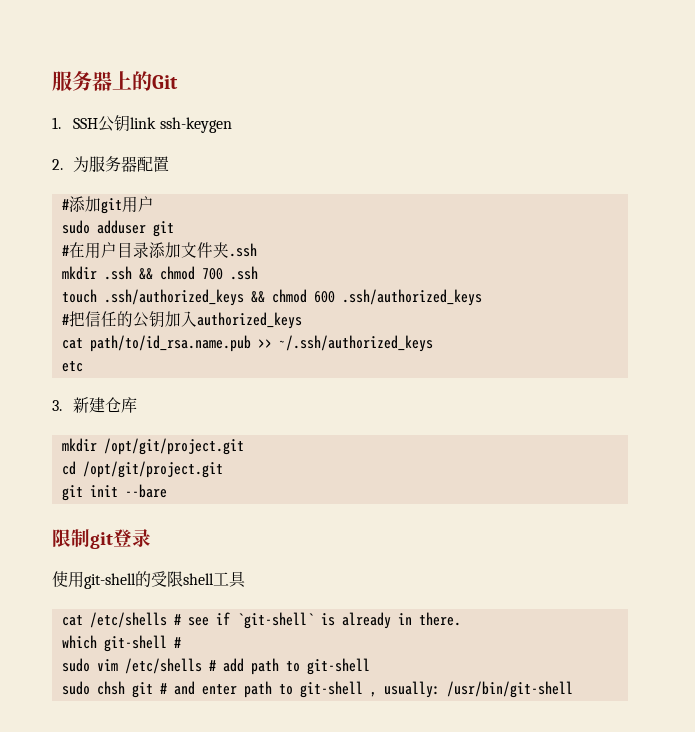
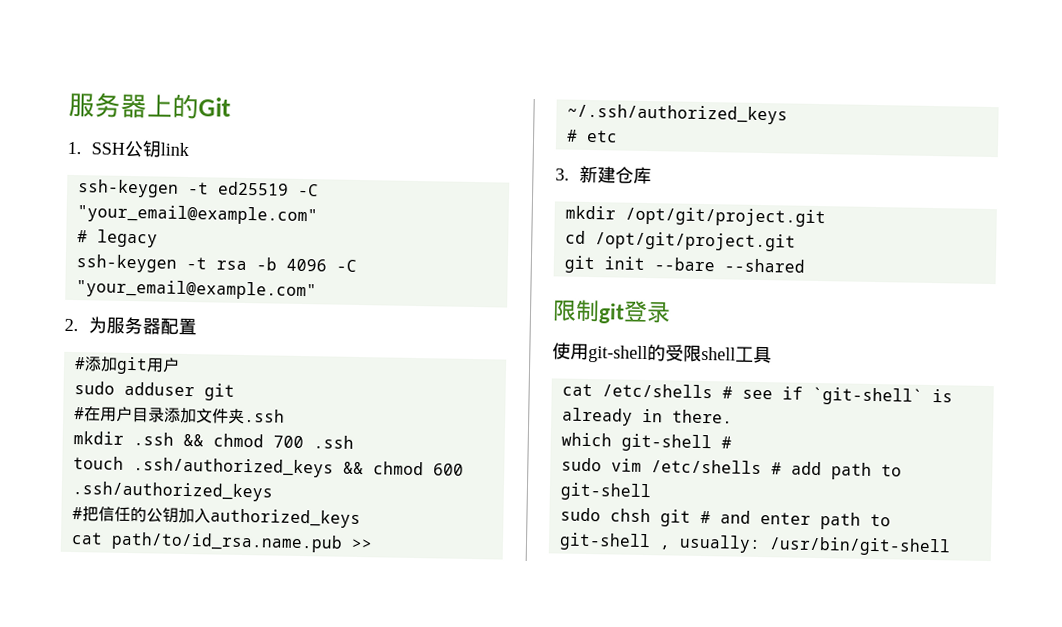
[159,117,232,133] ssh-keygen -> [76,179,319,198] [76,204,318,226] [76,229,158,248] [75,254,357,273] [75,279,317,301] // ssh-keygen -t ed25519 -C "your_email@example.com" // # legacy // ssh-keygen -t rsa -b 4096 -C "your_email@example.com"
(433, 343) none -> [566,129,578,142] #
(167, 491) none -> [723,258,805,273] --shared

